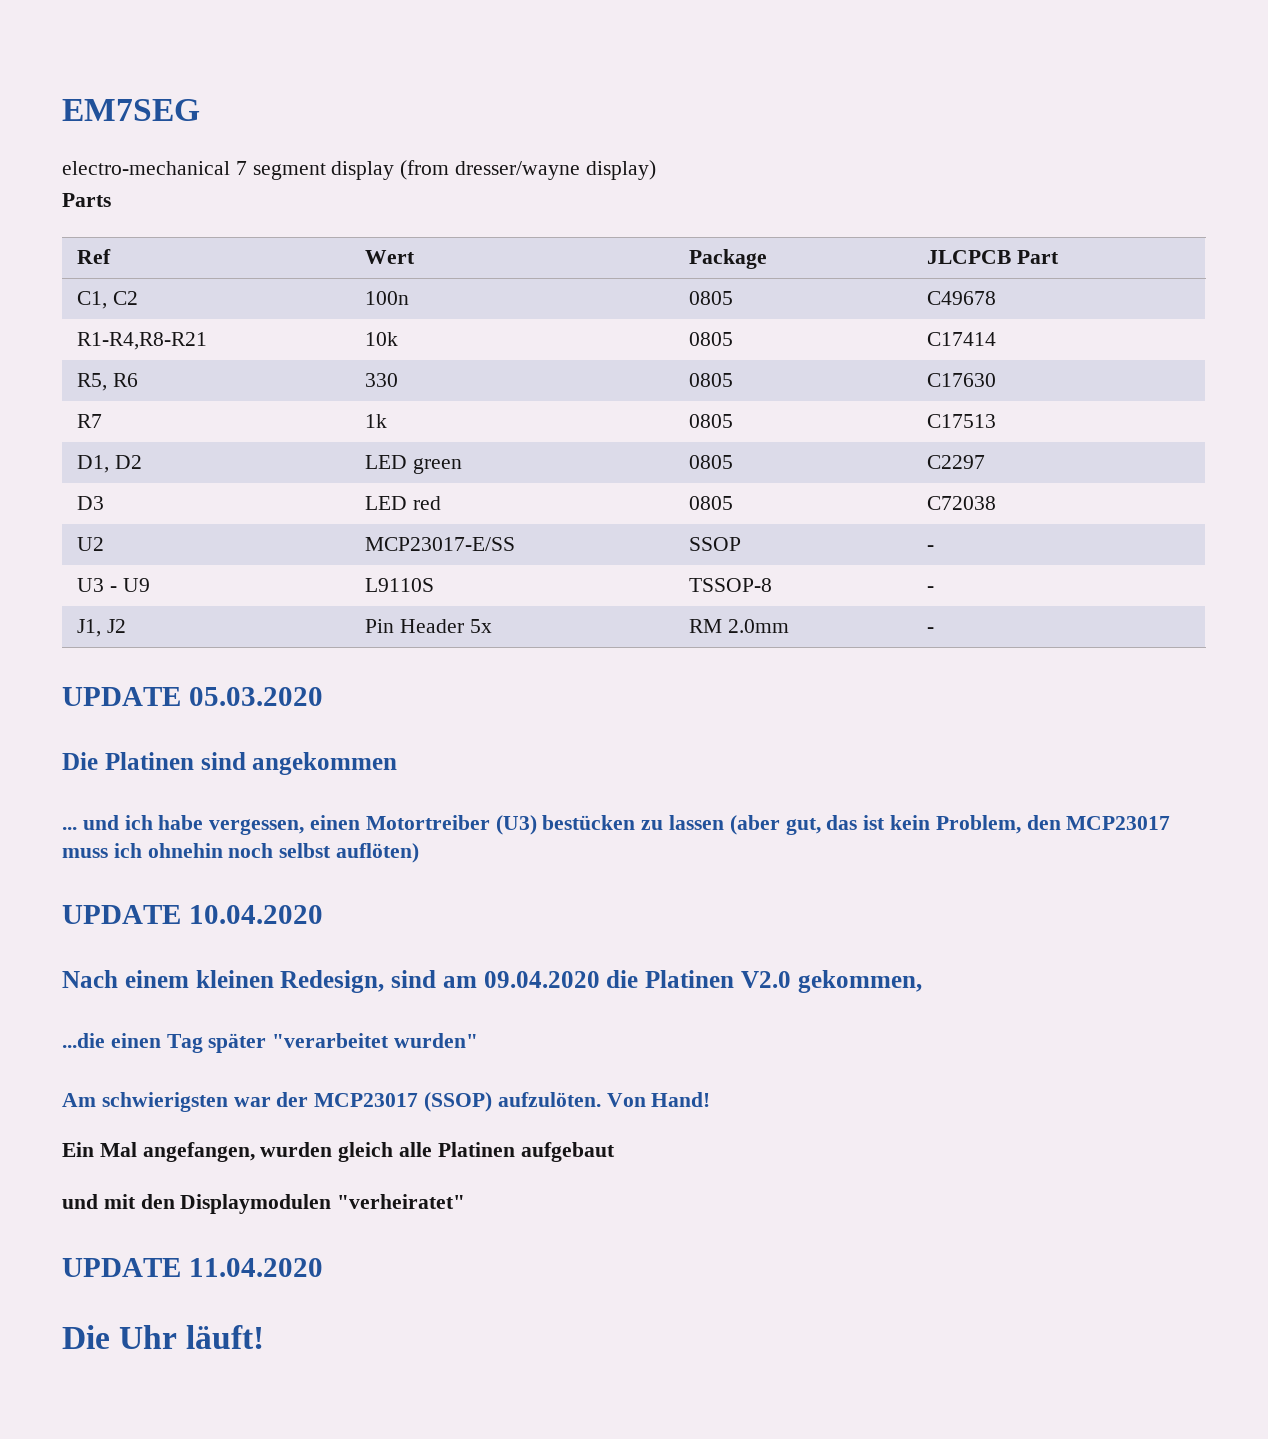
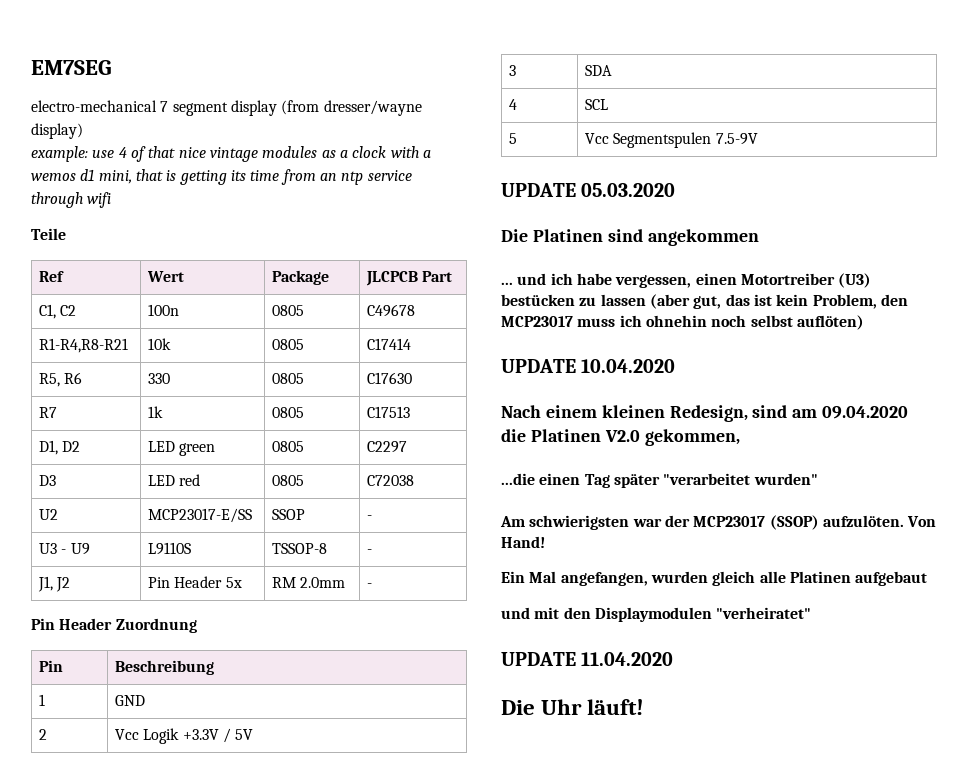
[62,193,111,207] Parts -> [31,146,431,162] [31,169,412,185] [31,192,112,208] [31,228,66,240] example: use 4 of that nice vintage modules as a clock with a wemos d1 mini, that is getting its time from an ntp service through wifi // Teile
(935, 630) none -> [31,618,197,633] [38,660,63,672] [114,660,214,675] [38,694,45,706] [114,695,145,706] [38,729,47,740] [114,728,254,744] [508,65,516,76] [584,65,612,76] [508,99,517,110] [584,99,608,110] [508,133,517,144] [584,132,758,148] // Pin Header Zuordnung // Pin | Beschreibung // 1 | GND // 2 | Vcc Logik +3.3V / 5V // 3 | SDA // 4 | SCL // 5 | Vcc Segmentspulen 7.5-9V

